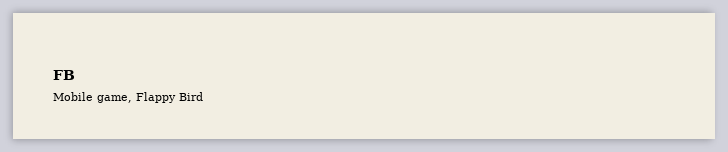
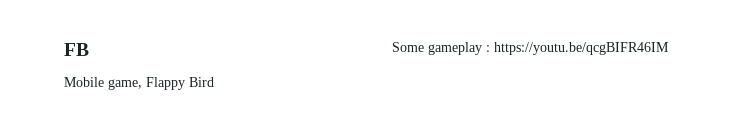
(203, 96) none -> [392,42,669,55] // Some gameplay : https://youtu.be/qcgBIFR46IM

